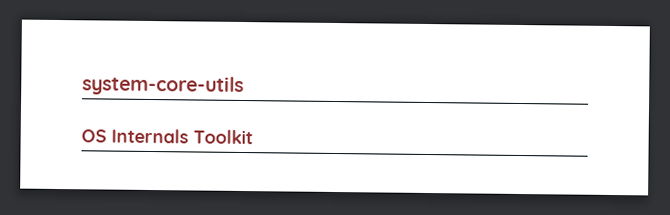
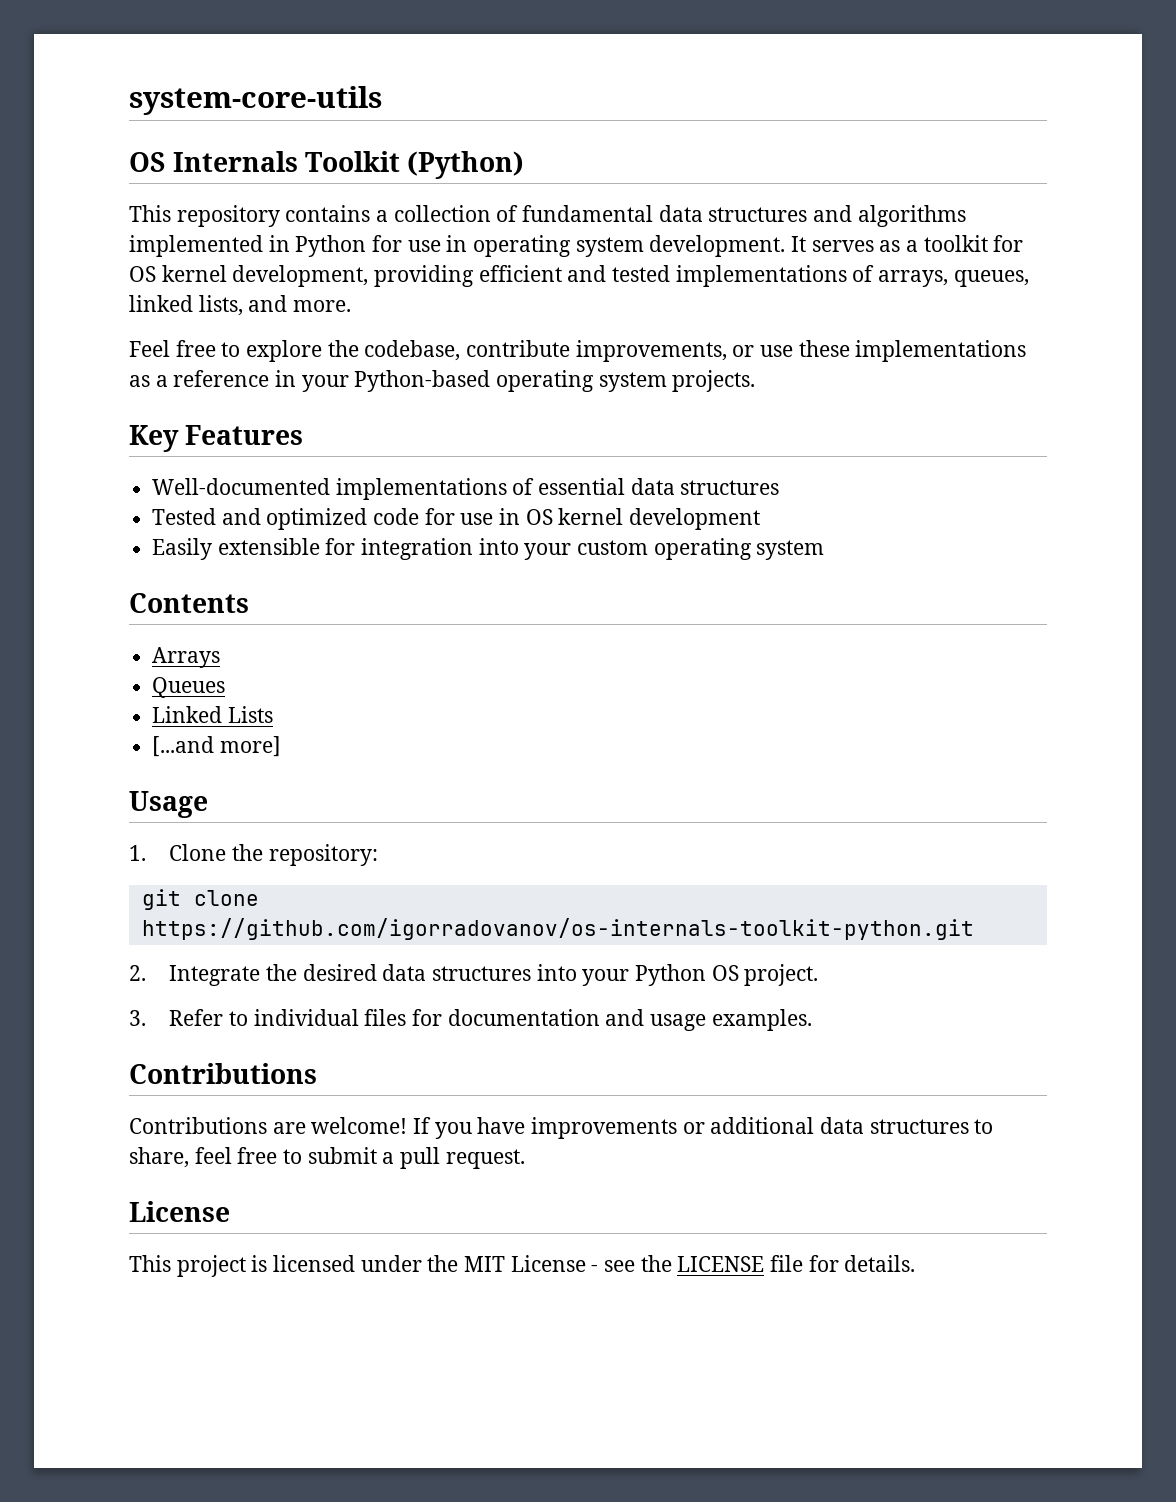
(253, 137) none -> [407,151,525,179] [129,205,966,227] [129,235,1024,257] [129,265,1029,287] [129,295,352,316] [129,340,1027,362] [129,370,756,392] [129,425,304,452] [152,478,780,500] [152,508,761,530] [152,538,825,560] [129,593,249,613] [152,647,221,668] [152,677,226,698] [152,706,273,723] [152,736,281,757] [129,791,208,818] [129,844,378,866] [141,889,259,910] [141,918,974,940] [129,964,819,986] [129,1009,812,1031] [129,1063,317,1084] [129,1117,994,1139] [129,1147,525,1169] [129,1201,230,1222] [129,1255,916,1277] (Python) // This repository contains a collection of fundamental data structures and algorithms implemented in Python for use in operating system development. It serves as a toolkit for OS kernel development, providing efficient and tested implementations of arrays, queues, linked lists, and more. // Feel free to explore the codebase, contribute improvements, or use these implementations as a reference in your Python-based operating system projects. // Key Features // Well-documented implementations of essential data structures // Tested and optimized code for use in OS kernel development // Easily extensible for integration into your custom operating system // Contents // Arrays // Queues // Linked Lists // [...and more] // Usage // 1. Clone the repository: // git clone https://github.com/igorradovanov/os-internals-toolkit-python.git // 2. Integrate the desired data structures into your Python OS project. // 3. Refer to individual files for documentation and usage examples. // Contributions // Contributions are welcome! If you have improvements or additional data structures to share, feel free to submit a pull request. // License // This project is licensed under the MIT License - see the LICENSE file for details.

